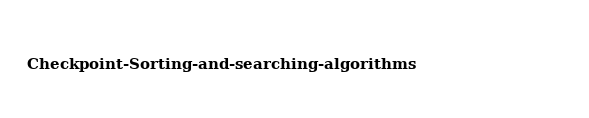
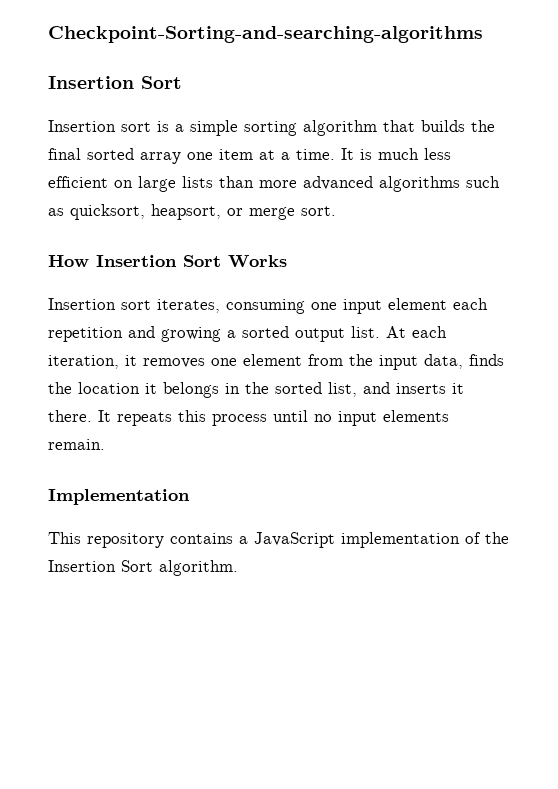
(416, 65) none -> [48,76,182,89] [48,120,495,136] [48,148,451,164] [48,176,500,192] [48,204,336,220] [48,255,287,268] [48,298,488,314] [48,326,447,342] [48,354,504,370] [48,382,464,398] [48,410,449,426] [48,439,105,450] [48,489,190,505] [48,532,509,548] [48,560,238,576] // Insertion Sort // Insertion sort is a simple sorting algorithm that builds the final sorted array one item at a time. It is much less efficient on large lists than more advanced algorithms such as quicksort, heapsort, or merge sort. // How Insertion Sort Works // Insertion sort iterates, consuming one input element each repetition and growing a sorted output list. At each iteration, it removes one element from the input data, finds the location it belongs in the sorted list, and inserts it there. It repeats this process until no input elements remain. // Implementation // This repository contains a JavaScript implementation of the Insertion Sort algorithm.

